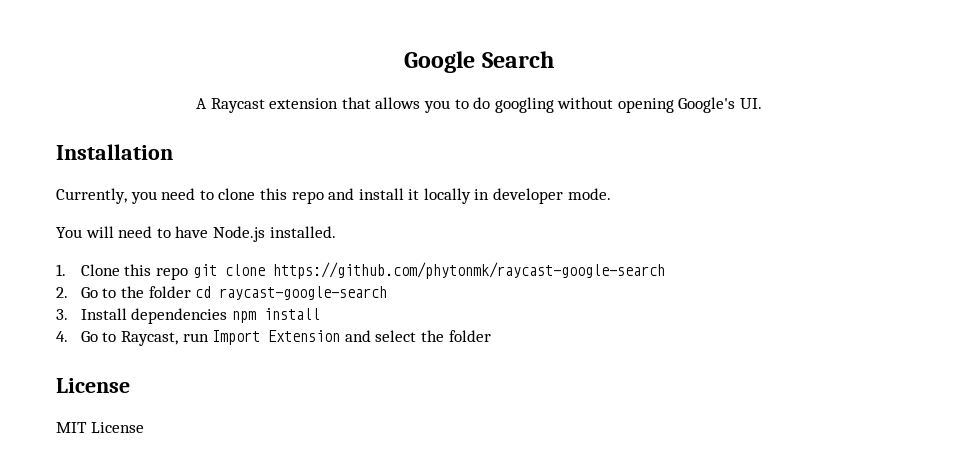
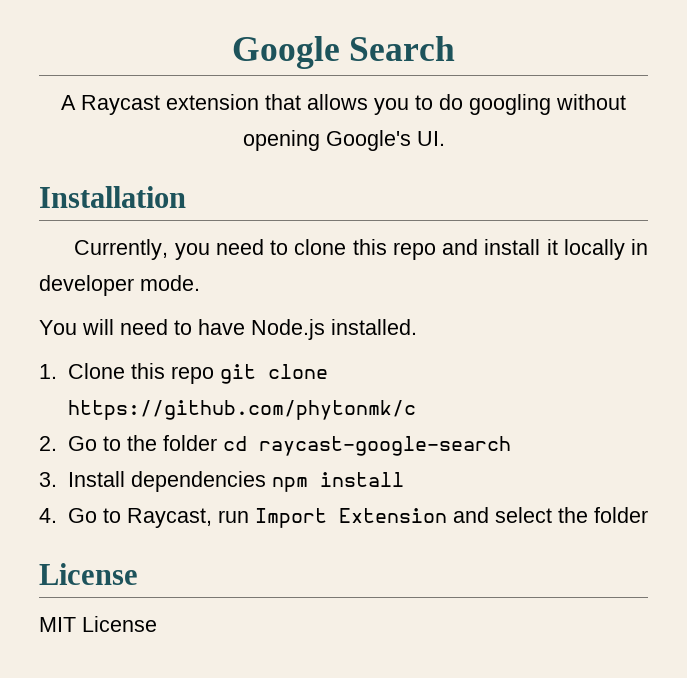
[272,262,665,279] https://github.com/phytonmk/raycast-google-search -> [67,400,416,420] https://github.com/phytonmk/c

